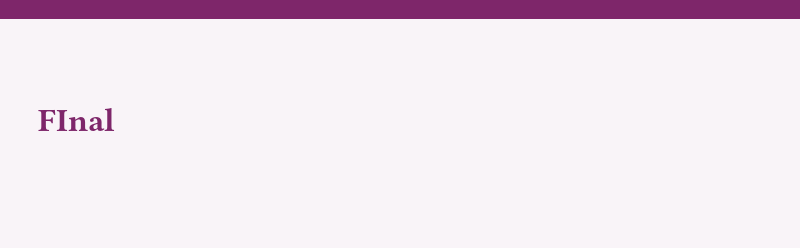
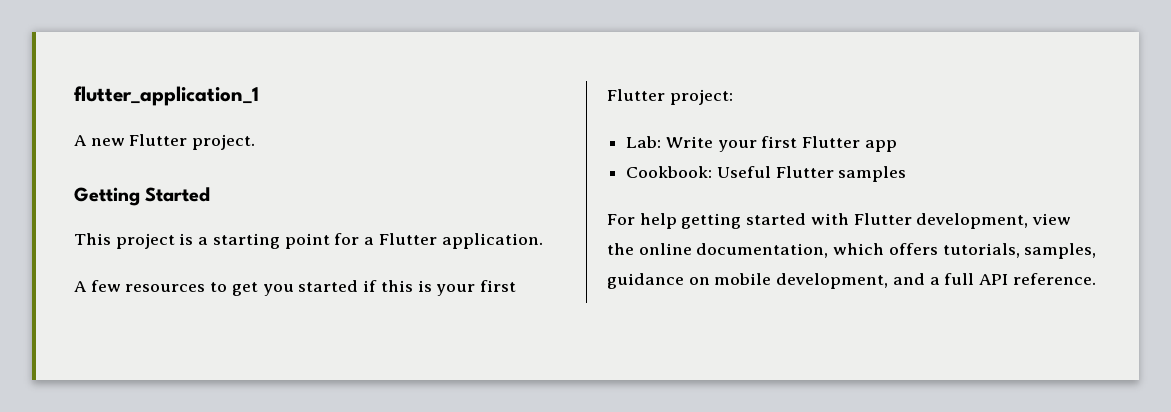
[38,108,115,131] FInal -> [74,86,259,106] [74,134,256,150] [74,187,211,206] [74,233,543,249] [74,280,516,296] [607,89,733,105] [626,136,897,152] [626,166,907,182] [607,213,1072,229] [607,243,1097,259] [607,273,1096,289] flutter_application_1 // A new Flutter project. // Getting Started // This project is a starting point for a Flutter application. // A few resources to get you started if this is your first Flutter project: // Lab: Write your first Flutter app // Cookbook: Useful Flutter samples // For help getting started with Flutter development, view the online documentation, which offers tutorials, samples, guidance on mobile development, and a full API reference.

